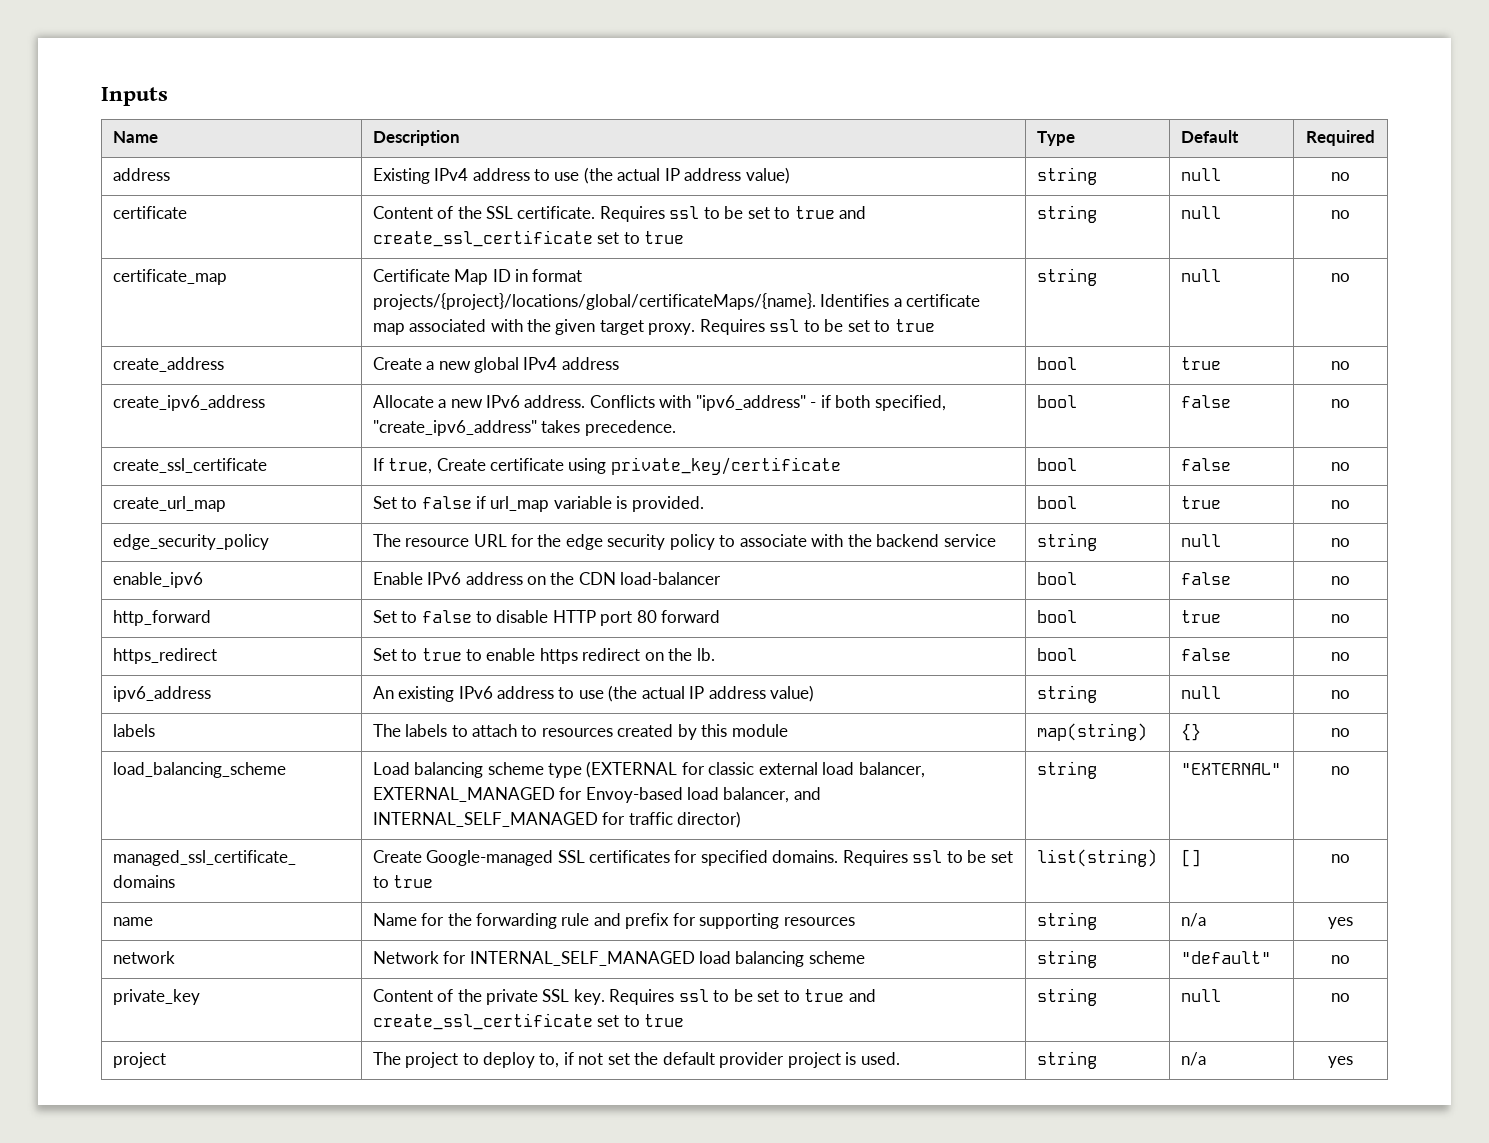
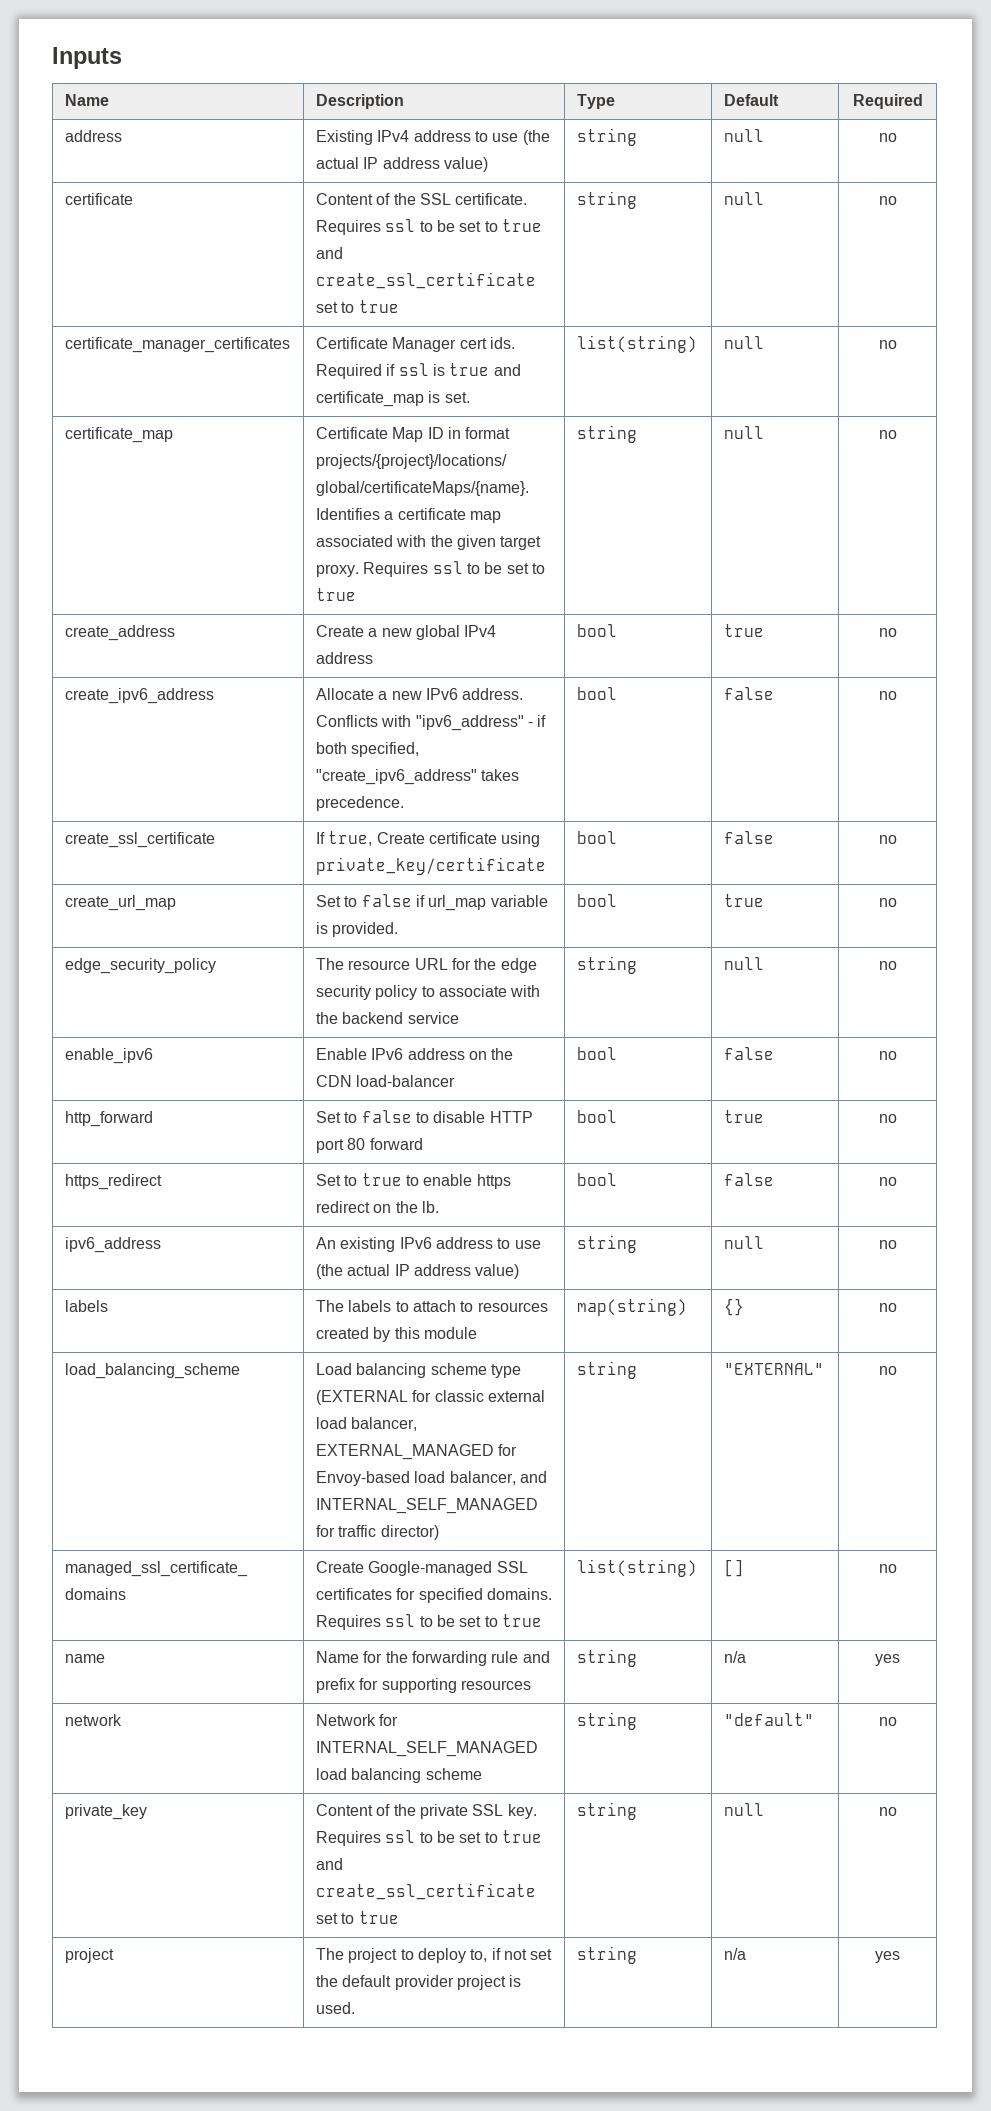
(1350, 214) none -> [65,337,291,353] [316,337,515,352] [316,363,521,379] [316,391,470,407] [577,335,698,353] [724,336,765,349] [878,340,897,349] // certificate_manager_certificates | Certificate Manager cert ids. Required if ssl is true and certificate_map is set. | list(string) | null | no

